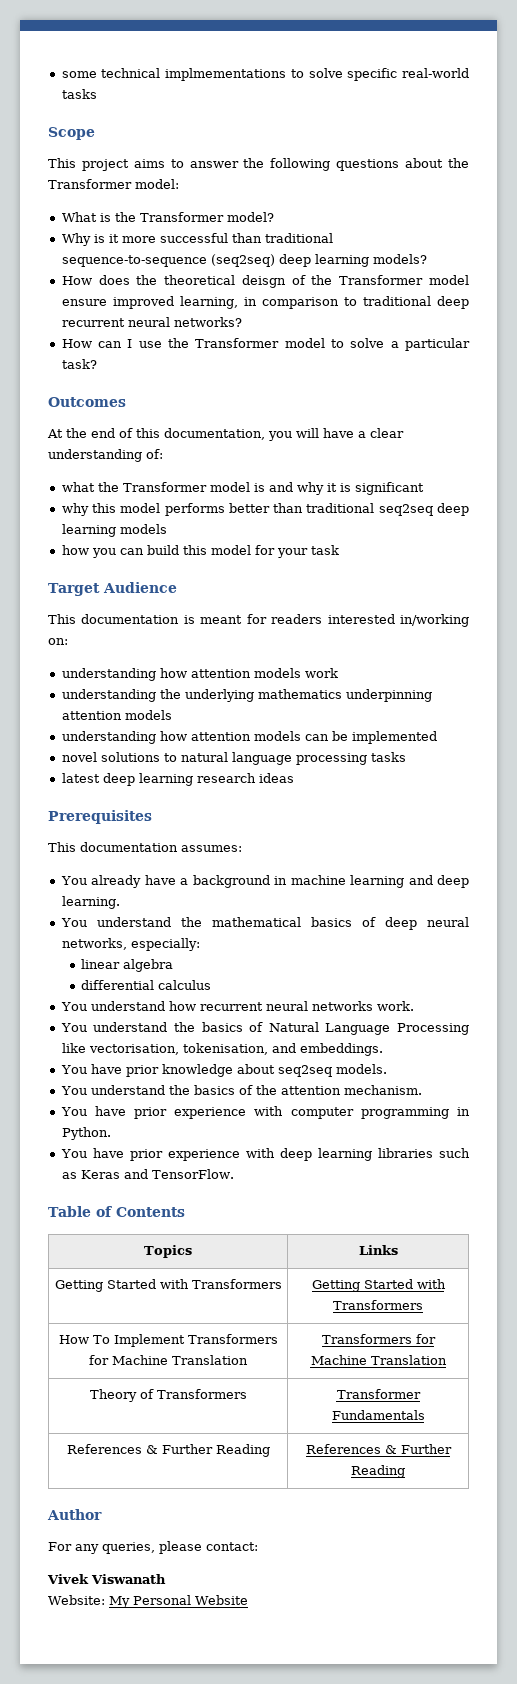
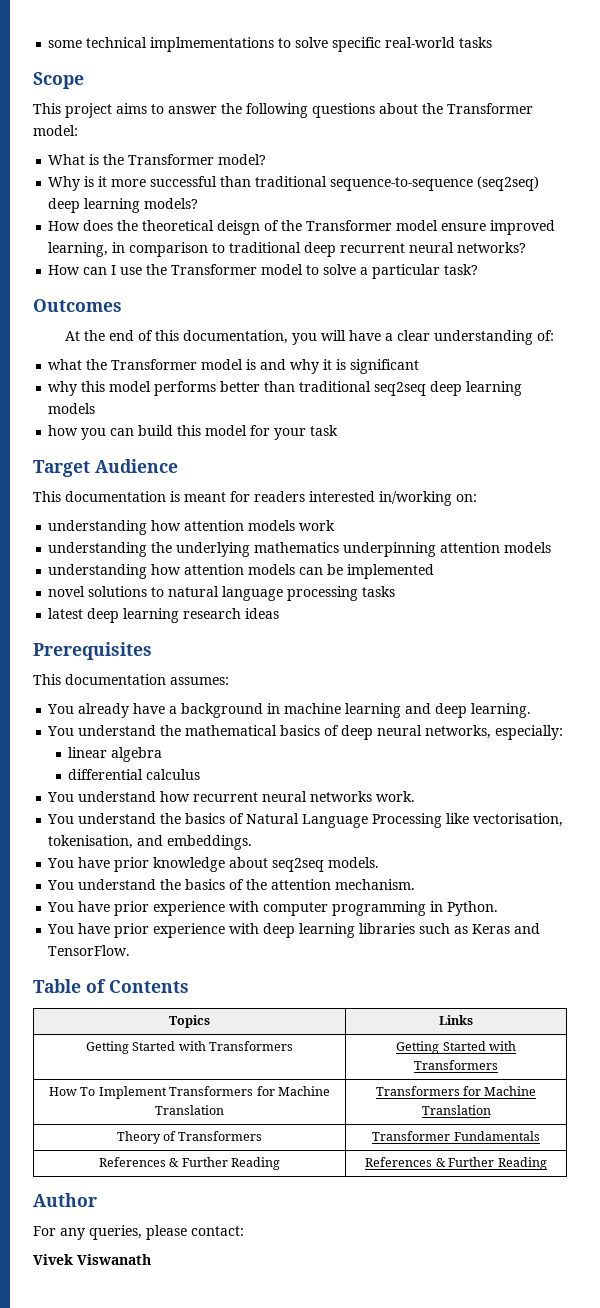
[48,1595,248,1608] // Website: My Personal Website -> (151, 1259) none

